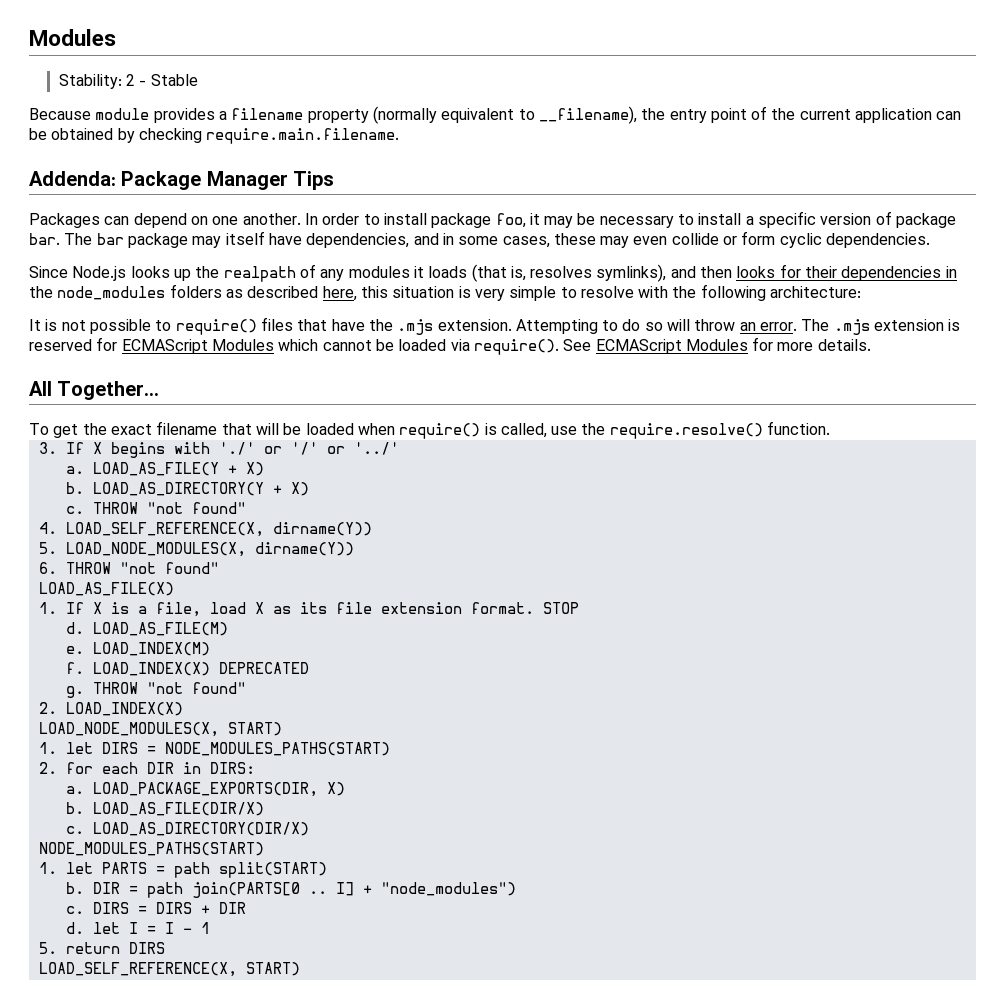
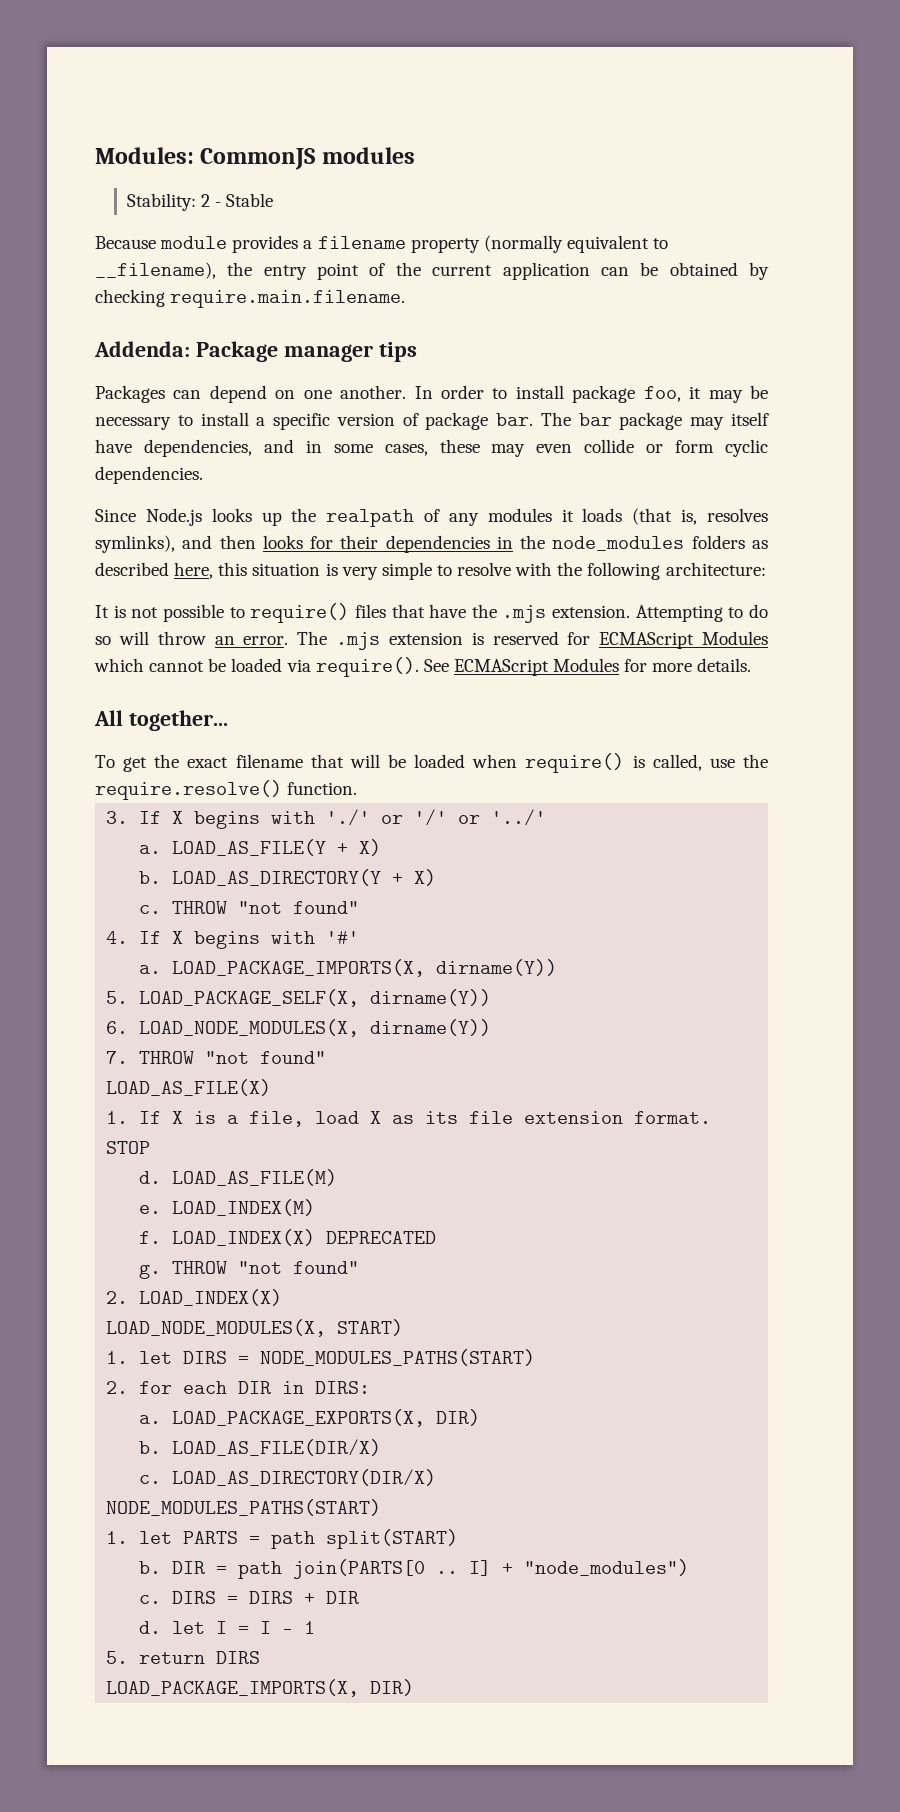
[29,29,116,46] Modules -> [95,147,415,170] Modules: CommonJS modules
[206,171,335,190] Manager Tips -> [283,342,417,362] manager tips
[57,381,160,400] Together... -> [128,710,228,731] together...
[65,522,264,537] LOAD_SELF_REFERENCE(X, -> [139,931,360,949] [139,959,426,977] If X begins with '#' // a. LOAD_PACKAGE_IMPORTS(X,
(57, 548) none -> [139,989,492,1007] [106,1021,129,1034] LOAD_PACKAGE_SELF(X, dirname(Y)) // 6.
[38,562,57,574] 6. -> [106,1051,129,1064] 7.
[92,782,345,797] LOAD_PACKAGE_EXPORTS(DIR, X) -> [172,1409,481,1427] LOAD_PACKAGE_EXPORTS(X, DIR)
[38,962,300,977] LOAD_SELF_REFERENCE(X, START) -> [106,1679,415,1697] LOAD_PACKAGE_IMPORTS(X, DIR)

